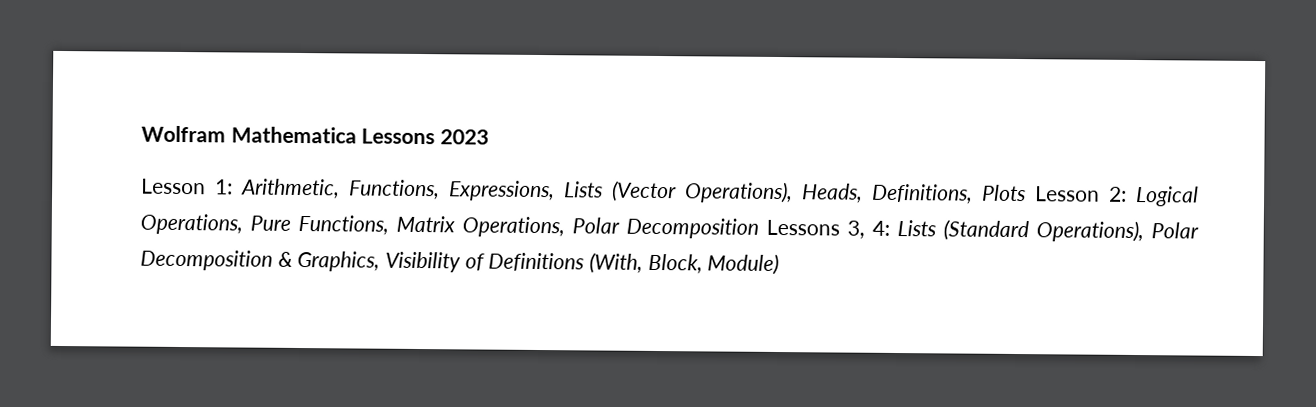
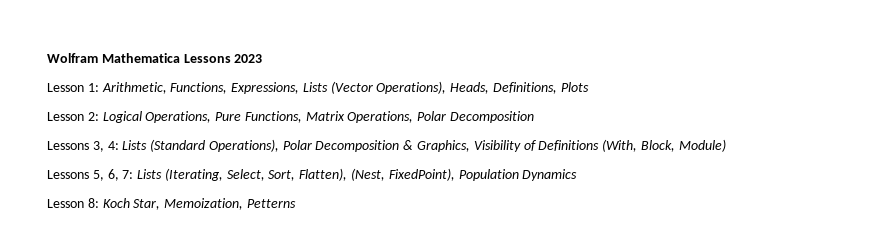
(1026, 193) none -> (589, 87) //
(759, 228) none -> (535, 117) //
(780, 264) none -> [47,168,578,181] [47,198,296,210] // Lessons 5, 6, 7: Lists (Iterating, Select, Sort, Flatten), (Nest, FixedPoint), Population Dynamics // Lesson 8: Koch Star, Memoization, Petterns

